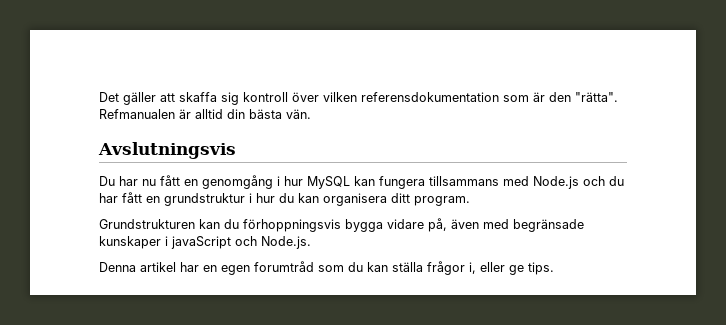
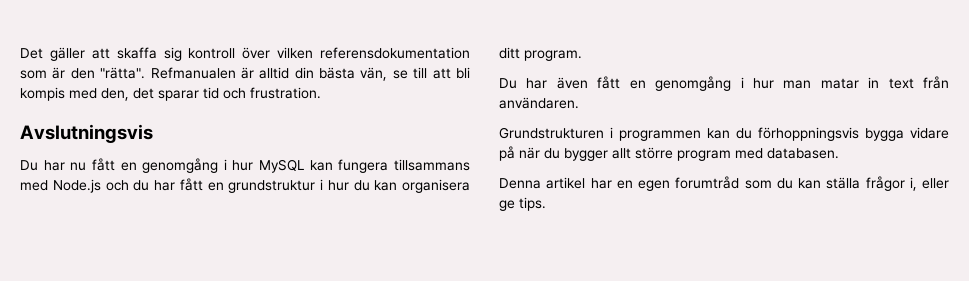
[286,109,311,119] vän. -> [360,67,470,81] [20,87,321,101] vän, se till att bli kompis med den, det sparar tid och frustration.
(470, 201) none -> [499,76,949,91] [499,97,579,109] // Du har även fått en genomgång i hur man matar in text från användaren.
(195, 224) none -> [610,127,701,141] i programmen
[428,218,584,232] [99,236,311,249] på, även med begränsade kunskaper i javaScript och Node.js. -> [499,146,839,161] på när du bygger allt större program med databasen.

